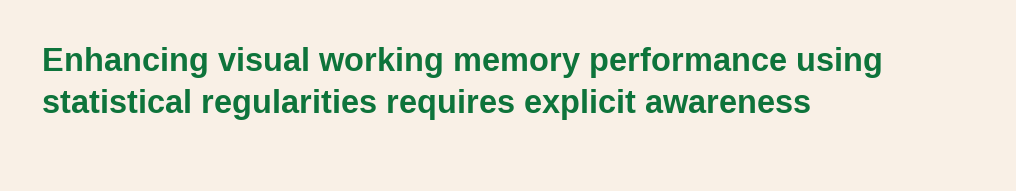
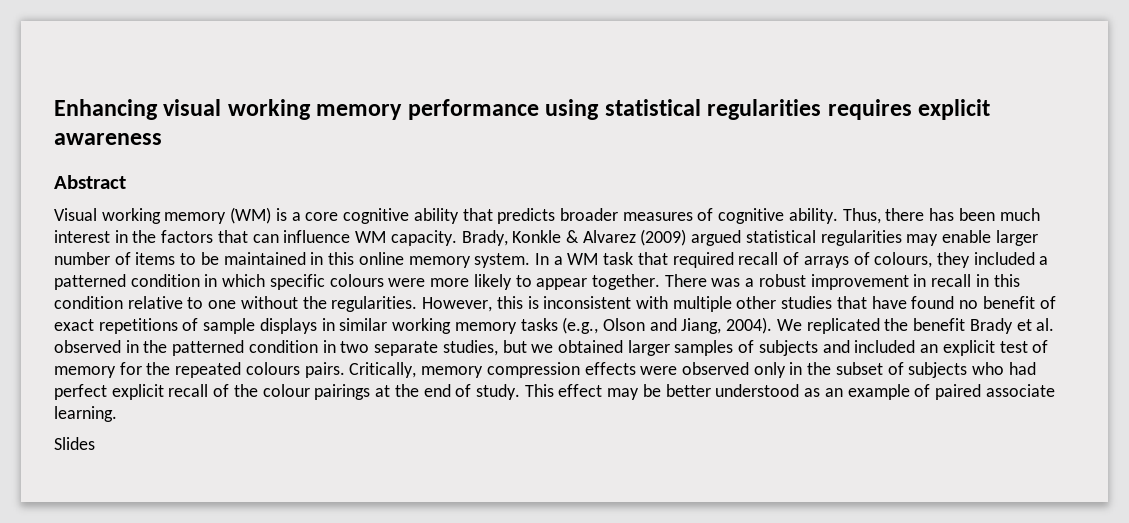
(811, 104) none -> [54,175,126,189] [54,207,1040,224] [54,229,1038,246] [54,252,1049,268] [54,274,1020,290] [54,296,1056,312] [54,317,1055,334] [54,340,1049,356] [54,362,1036,378] [54,384,1055,400] [54,406,117,422] [54,437,95,450] // Abstract // Visual working memory (WM) is a core cognitive ability that predicts broader measures of cognitive ability. Thus, there has been much interest in the factors that can influence WM capacity. Brady, Konkle & Alvarez (2009) argued statistical regularities may enable larger number of items to be maintained in this online memory system. In a WM task that required recall of arrays of colours, they included a patterned condition in which specific colours were more likely to appear together. There was a robust improvement in recall in this condition relative to one without the regularities. However, this is inconsistent with multiple other studies that have found no benefit of exact repetitions of sample displays in similar working memory tasks (e.g., Olson and Jiang, 2004). We replicated the benefit Brady et al. observed in the patterned condition in two separate studies, but we obtained larger samples of subjects and included an explicit test of memory for the repeated colours pairs. Critically, memory compression effects were observed only in the subset of subjects who had perfect explicit recall of the colour pairings at the end of study. This effect may be better understood as an example of paired associate learning. // Slides

